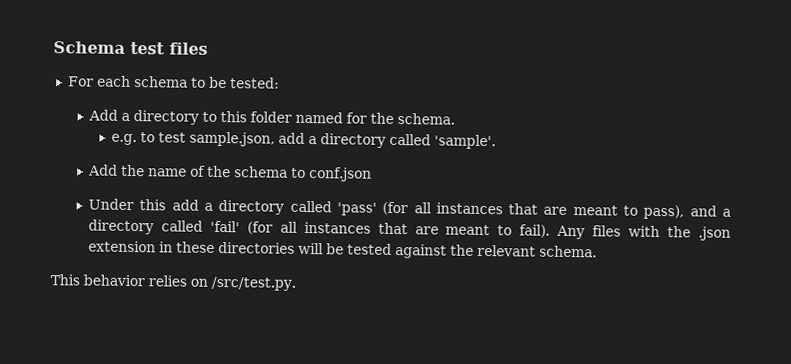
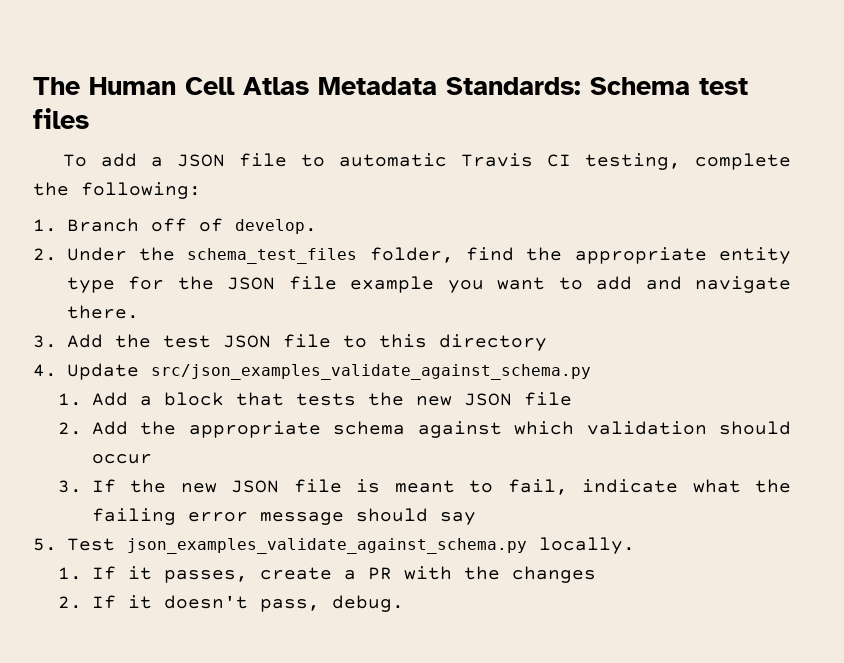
[53,41,208,55] [67,75,280,89] [87,109,455,125] [111,131,497,150] [87,164,372,182] [87,198,732,220] [87,219,731,241] [87,240,597,259] [50,274,296,291] Schema test files // For each schema to be tested: // Add a directory to this folder named for the schema. // e.g. to test sample.json, add a directory called 'sample'. // Add the name of the schema to conf.json // Under this add a directory called 'pass' (for all instances that are meant to pass), and a directory called 'fail' (for all instances that are meant to fail). Any files with the .json extension in these directories will be tested against the relevant schema. // This behavior relies on /src/test.py. -> [33,77,748,95] [33,108,89,129] [62,153,792,170] [33,182,201,199] [33,218,317,234] [33,247,791,264] [66,276,792,293] [66,305,139,319] [33,334,547,351] [33,363,591,380] [58,392,572,406] [58,421,791,438] [91,454,152,464] [58,479,791,495] [91,508,476,525] [33,537,635,554] [58,566,596,583] [58,595,404,612] The Human Cell Atlas Metadata Standards: Schema test files // To add a JSON file to automatic Travis CI testing, complete the following: // 1. Branch off of develop. // 2. Under the schema_test_files folder, find the appropriate entity type for the JSON file example you want to add and navigate there. // 3. Add the test JSON file to this directory // 4. Update src/json_examples_validate_against_schema.py // 1. Add a block that tests the new JSON file // 2. Add the appropriate schema against which validation should occur // 3. If the new JSON file is meant to fail, indicate what the failing error message should say // 5. Test json_examples_validate_against_schema.py locally. // 1. If it passes, create a PR with the changes // 2. If it doesn't pass, debug.

